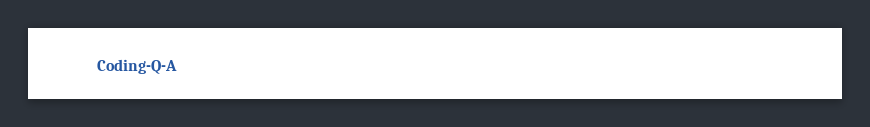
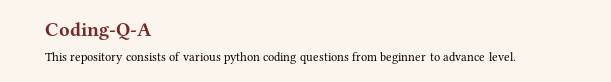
(177, 66) none -> [45,52,516,64] // This repository consists of various python coding questions from beginner to advance level.

